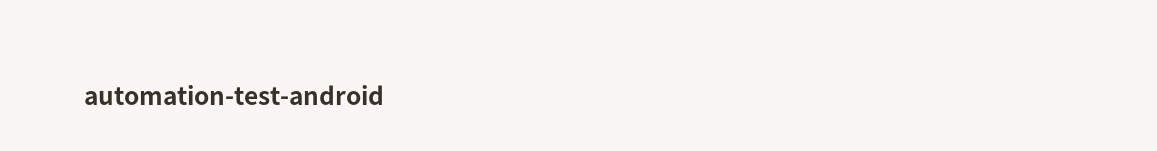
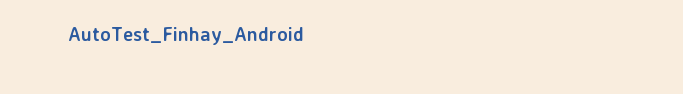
[84,85,384,105] automation-test-android -> [68,27,304,45] AutoTest_Finhay_Android

